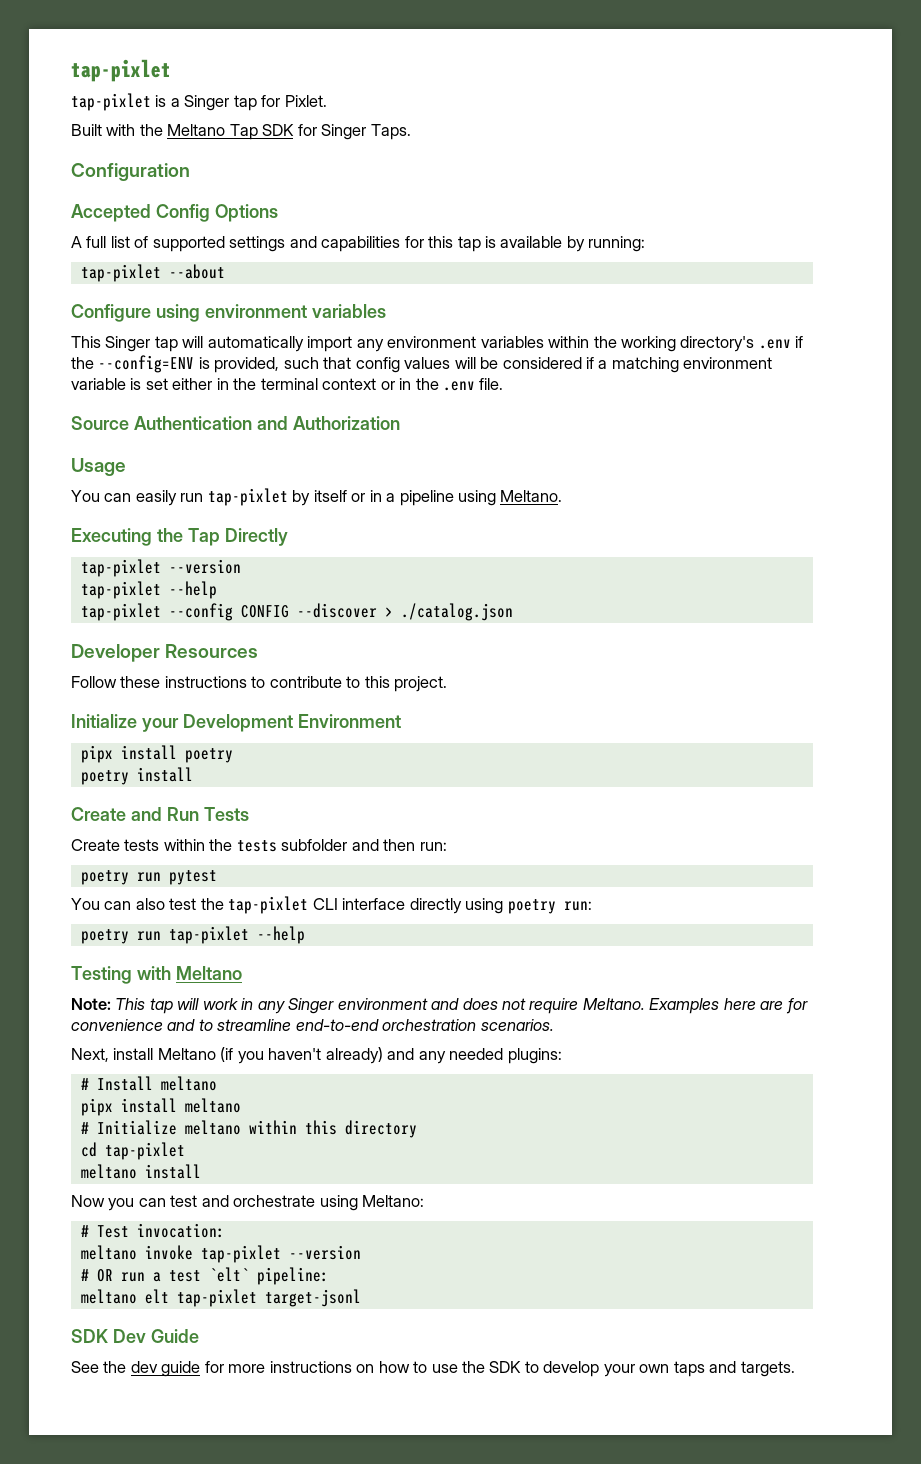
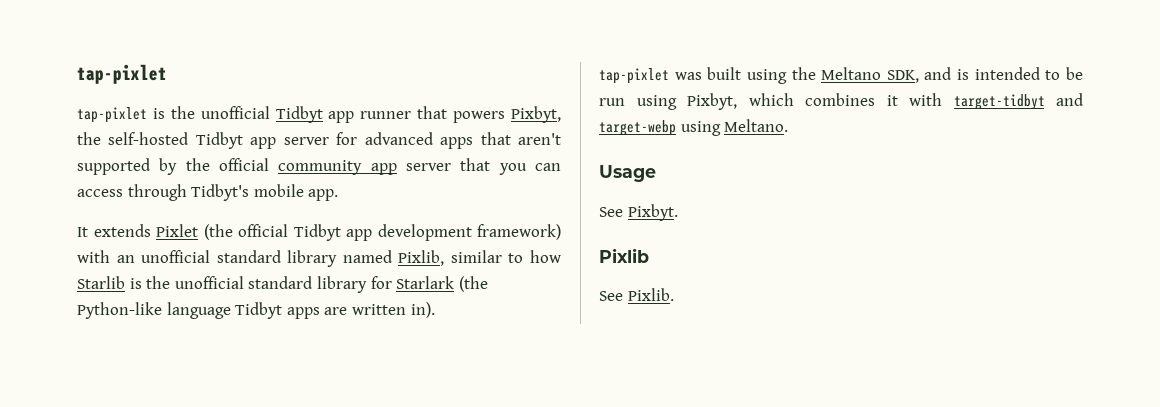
[170,95,327,111] [71,124,411,140] [71,163,190,181] [71,204,278,222] [71,236,646,252] [80,264,225,282] [71,304,386,322] [71,336,804,352] [71,355,773,373] [71,378,504,391] [71,416,400,430] [71,458,126,476] [71,488,563,506] [71,528,288,546] [80,559,241,577] [80,581,217,599] [80,603,513,621] [71,644,259,662] [71,676,448,692] [71,714,401,732] [80,745,233,763] [80,767,193,785] [71,807,249,821] [71,839,447,852] [80,870,217,885] [71,896,592,914] [80,926,305,944] [71,966,242,984] [71,998,808,1014] [71,1019,554,1031] [71,1047,562,1064] [80,1076,217,1091] [80,1098,241,1116] [80,1120,417,1138] [80,1142,185,1160] [80,1164,201,1179] [71,1195,425,1211] [80,1223,225,1238] [80,1245,361,1263] [80,1267,329,1285] [80,1289,361,1307] [71,1329,199,1343] [71,1361,795,1377] a Singer tap for Pixlet. // Built with the Meltano Tap SDK for Singer Taps. // Configuration // Accepted Config Options // A full list of supported settings and capabilities for this tap is available by running: // tap-pixlet --about // Configure using environment variables // This Singer tap will automatically import any environment variables within the working directory's .env if the --config=ENV is provided, such that config values will be considered if a matching environment variable is set either in the terminal context or in the .env file. // Source Authentication and Authorization // Usage // You can easily run tap-pixlet by itself or in a pipeline using Meltano. // Executing the Tap Directly // tap-pixlet --version // tap-pixlet --help // tap-pixlet --config CONFIG --discover > ./catalog.json // Developer Resources // Follow these instructions to contribute to this project. // Initialize your Development Environment // pipx install poetry // poetry install // Create and Run Tests // Create tests within the tests subfolder and then run: // poetry run pytest // You can also test the tap-pixlet CLI interface directly using poetry run: // poetry run tap-pixlet --help // Testing with Meltano // Note: This tap will work in any Singer environment and does not require Meltano. Examples here are for convenience and to streamline end-to-end orchestration scenarios. // Next, install Meltano (if you haven't already) and any needed plugins: // # Install meltano // pipx install meltano // # Initialize meltano within this directory // cd tap-pixlet // meltano install // Now you can test and orchestrate using Meltano: // # Test invocation: // meltano invoke tap-pixlet --version // # OR run a test `elt` pipeline: // meltano elt tap-pixlet target-jsonl // SDK Dev Guide // See the dev guide for more instructions on how to use the SDK to develop your own taps and targets. -> [170,106,562,123] [77,132,561,149] [77,158,561,175] [77,184,339,201] [77,224,561,241] [77,250,561,267] [77,276,488,293] [77,302,435,319] [599,67,1083,84] [599,93,1083,110] [599,119,789,136] [599,165,656,182] [599,204,678,221] [599,248,649,263] [599,288,674,301] the unofficial Tidbyt app runner that powers Pixbyt, the self-hosted Tidbyt app server for advanced apps that aren't supported by the official community app server that you can access through Tidbyt's mobile app. // It extends Pixlet (the official Tidbyt app development framework) with an unofficial standard library named Pixlib, similar to how Starlib is the unofficial standard library for Starlark (the Python-like language Tidbyt apps are written in). // tap-pixlet was built using the Meltano SDK, and is intended to be run using Pixbyt, which combines it with target-tidbyt and target-webp using Meltano. // Usage // See Pixbyt. // Pixlib // See Pixlib.

